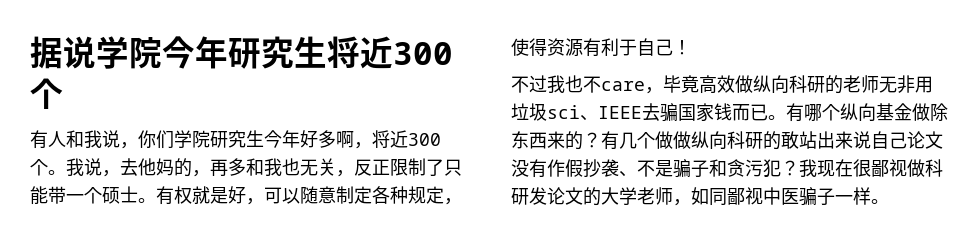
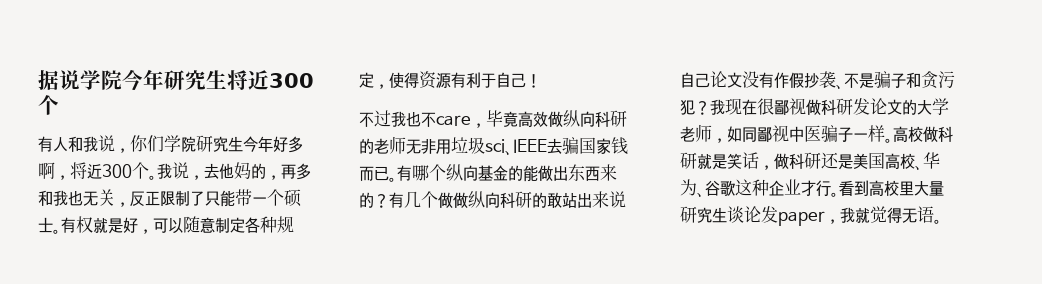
[912,103,948,121] 做除 -> [508,165,568,182] 的能做出
(889, 201) none -> [893,126,953,143] [680,152,940,171] [680,179,944,198] [680,206,942,226] 高校做科研就是笑话，做科研还是美国高校、华为、谷歌这种企业才行。看到高校里大量研究生谈论发paper，我就觉得无语。

